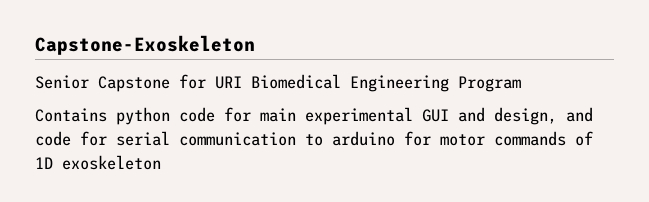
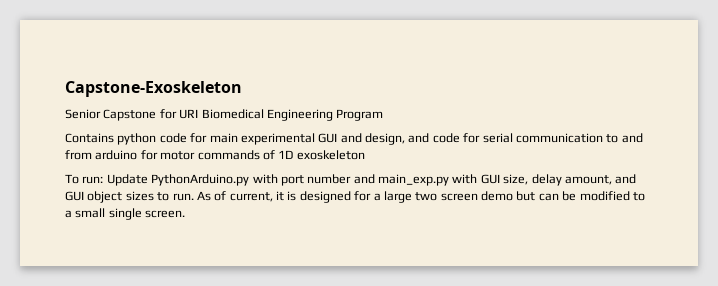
(323, 140) none -> [621,133,643,143] [65,150,92,160] and from
(161, 162) none -> [65,174,637,186] [65,191,645,203] [65,208,186,220] // To run: Update PythonArduino.py with port number and main_exp.py with GUI size, delay amount, and GUI object sizes to run. As of current, it is designed for a large two screen demo but can be modified to a small single screen.

